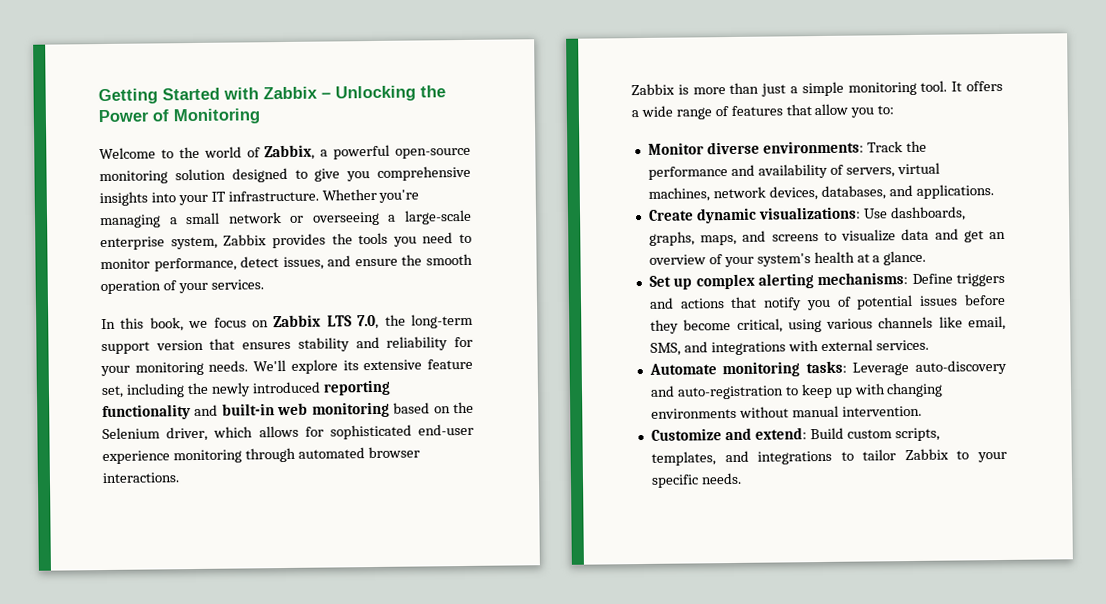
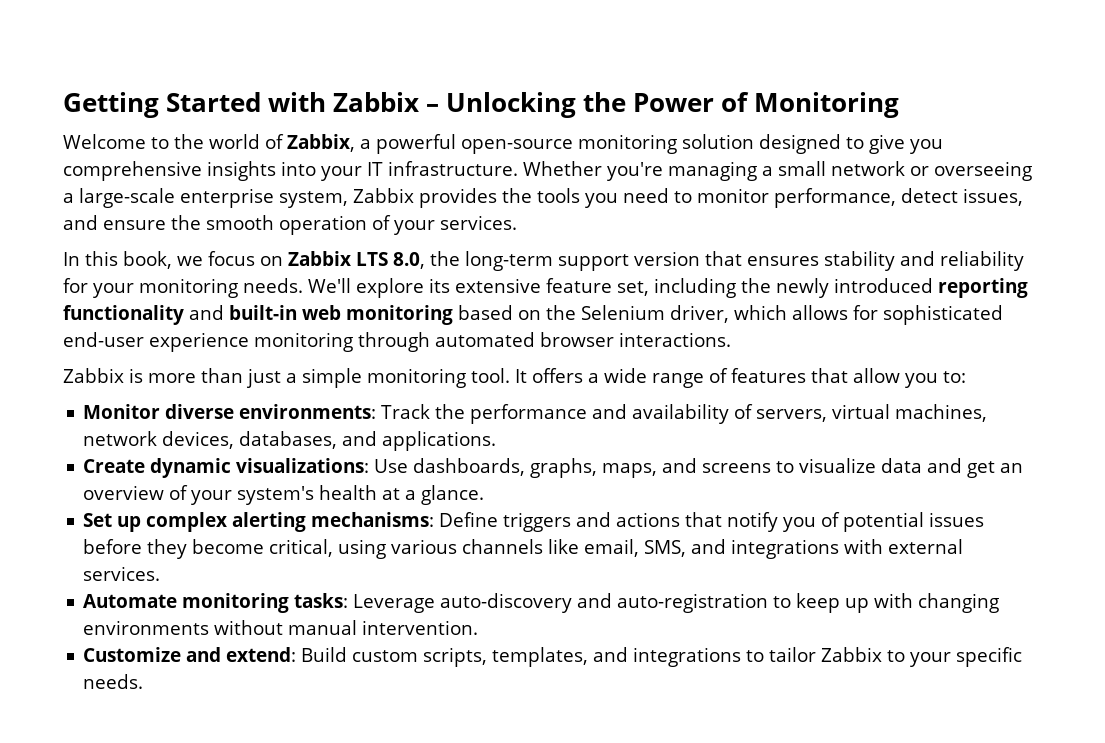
[357,314,380,330] 7.0, -> [393,252,425,269] 8.0,

